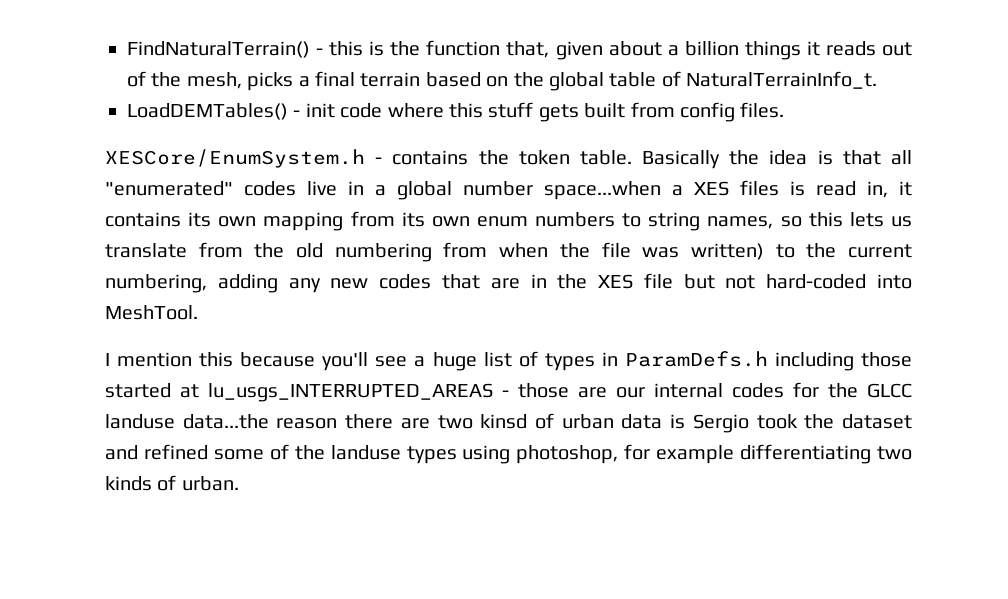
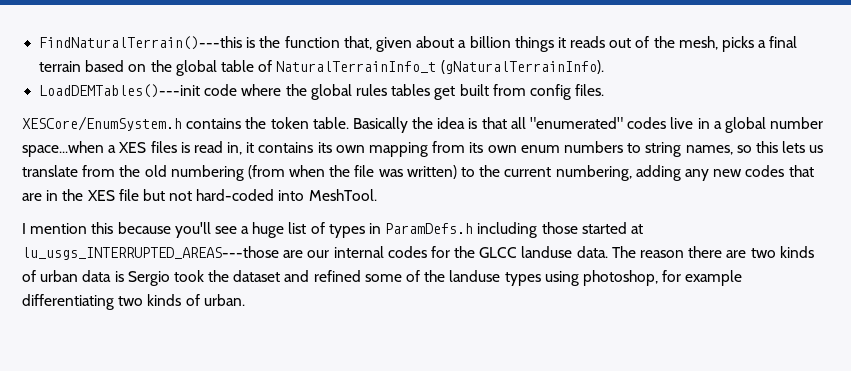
[127,41,364,58] FindNaturalTerrain() - this -> [39,36,243,50] FindNaturalTerrain()---this
[686,71,878,89] [127,102,579,122] NaturalTerrainInfo_t. // LoadDEMTables() - init code where this stuff gets -> [276,60,604,74] [39,84,456,100] NaturalTerrainInfo_t (gNaturalTerrainInfo). // LoadDEMTables()---init code where the global rules tables get
[375,157,383,164] - -> (182, 123) none
[443,242,488,258] from -> [247,165,285,179] (from
[208,383,569,402] lu_usgs_INTERRUPTED_AREAS - those -> [22,246,279,260] lu_usgs_INTERRUPTED_AREAS---those
[182,414,269,429] data...the -> [576,246,636,258] data. The
[480,414,528,429] kinsd -> [779,246,814,258] kinds

